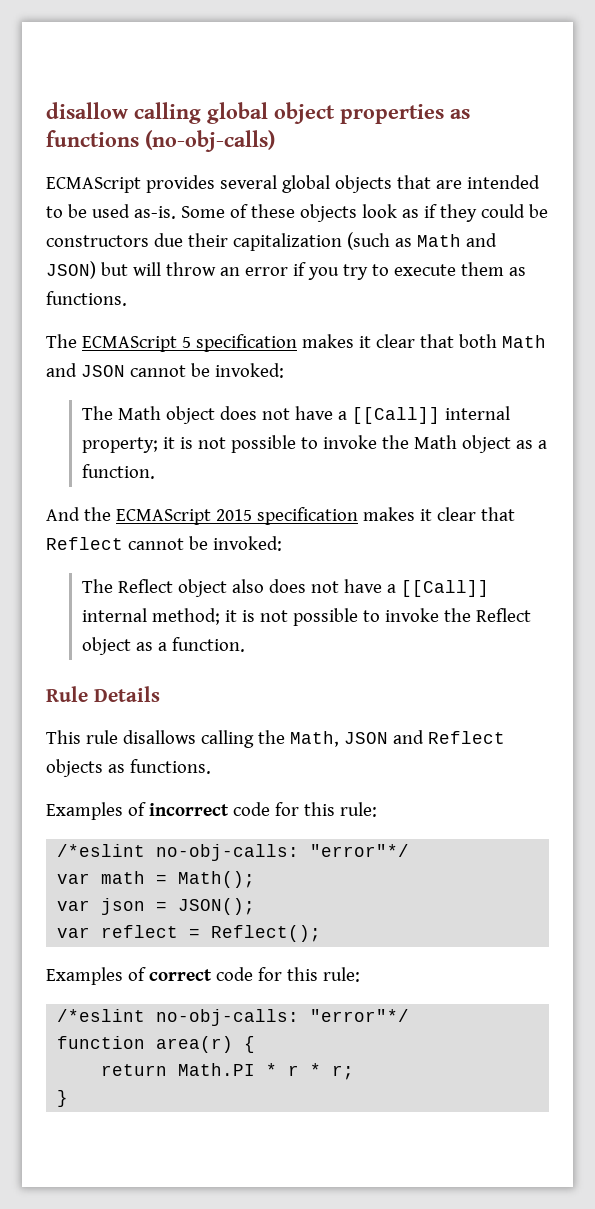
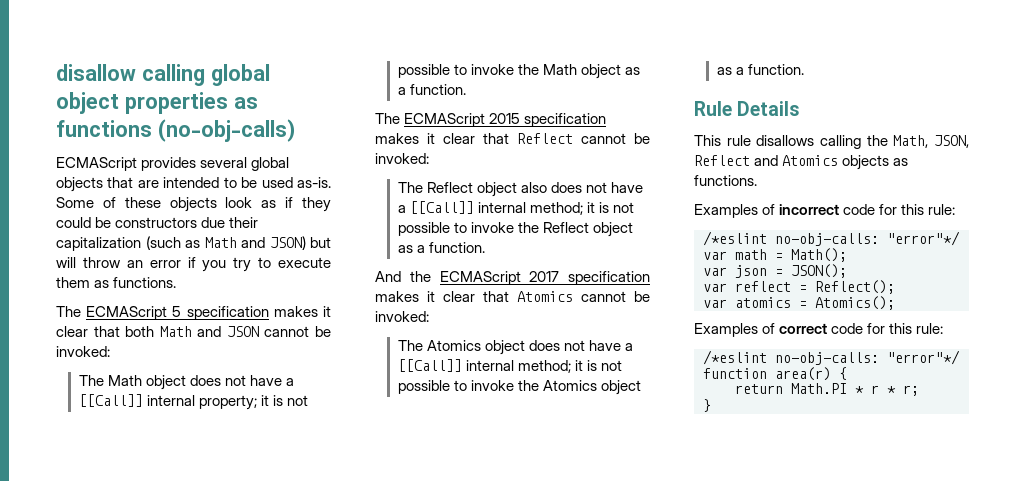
[46,507,111,521] And the -> [375,113,400,124] The
(246, 644) none -> [375,271,650,285] [375,291,650,302] [375,311,429,322] [397,340,634,355] [397,359,623,373] [397,380,642,395] [716,64,804,75] // And the ECMAScript 2017 specification makes it clear that Atomics cannot be invoked: // The Atomics object does not have a [[Call]] internal method; it is not possible to invoke the Atomics object as a function.
[343,730,505,744] JSON and Reflect -> [934,135,969,148] [694,155,839,166] JSON, Reflect and Atomics
(322, 933) none -> [703,296,895,310] // var atomics = Atomics();

